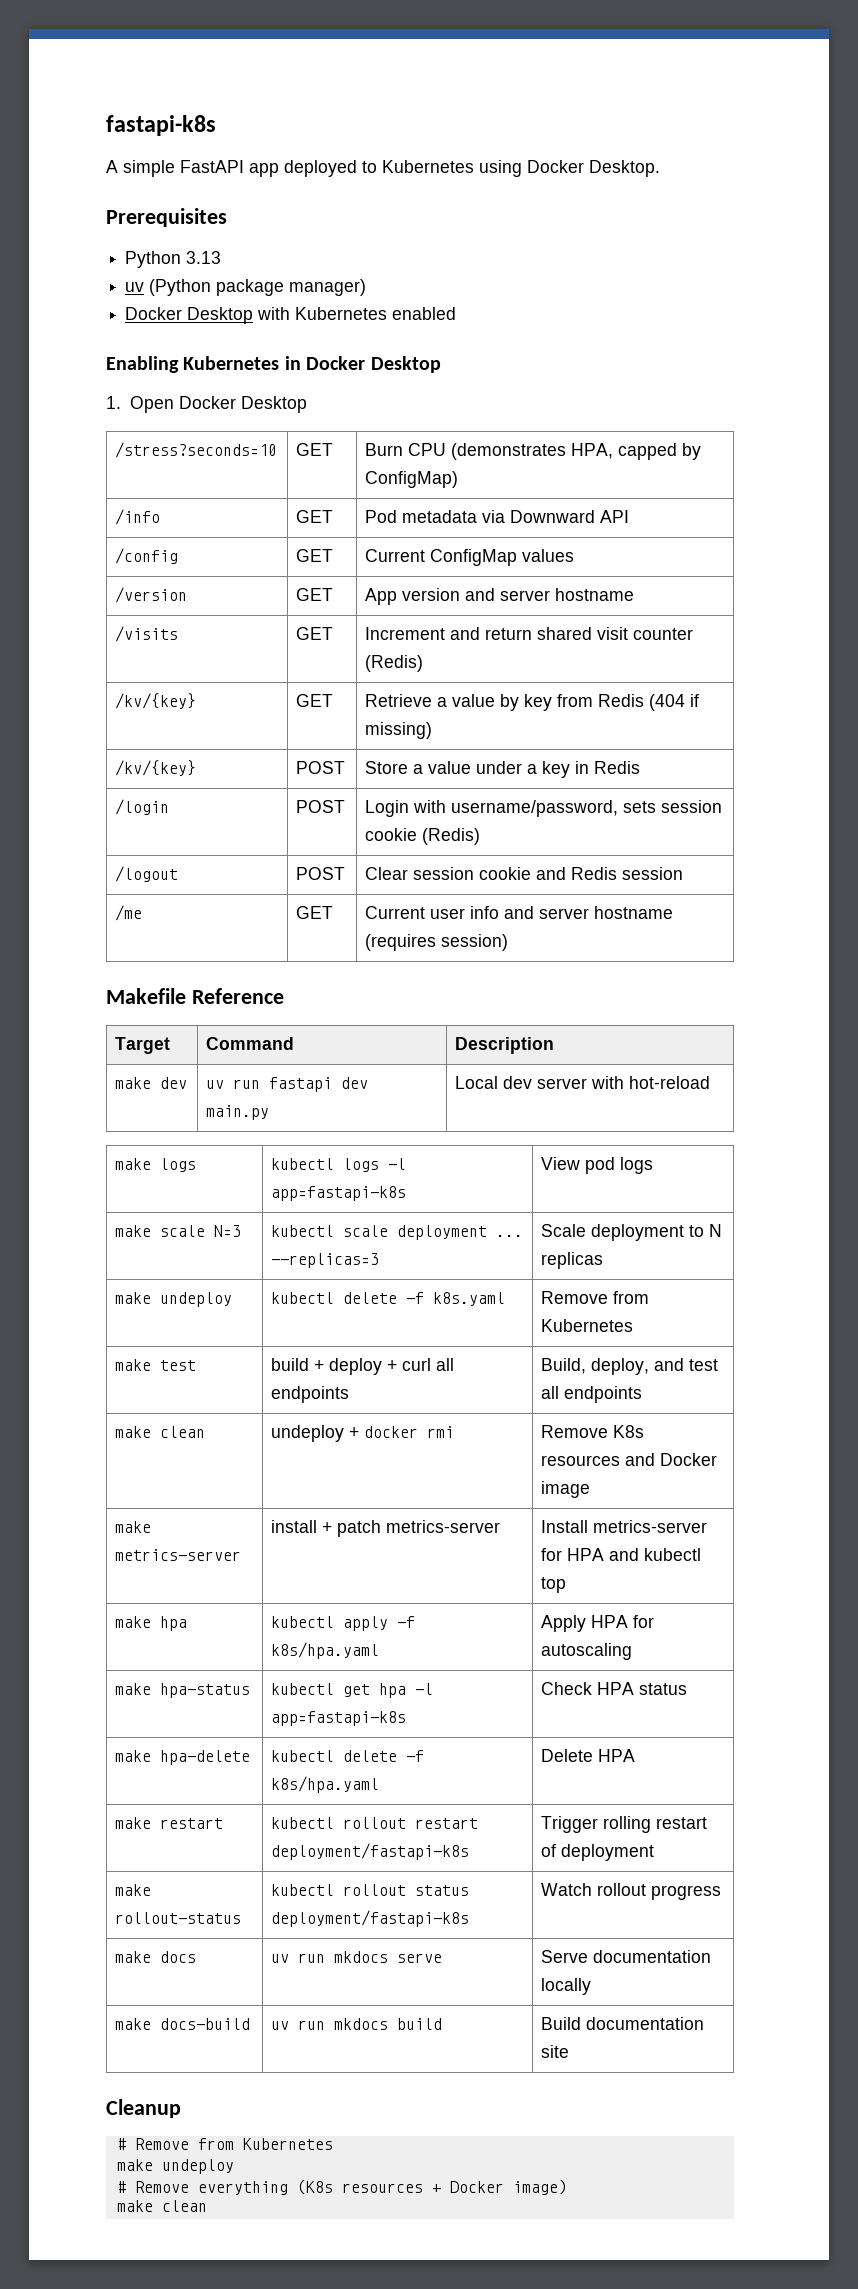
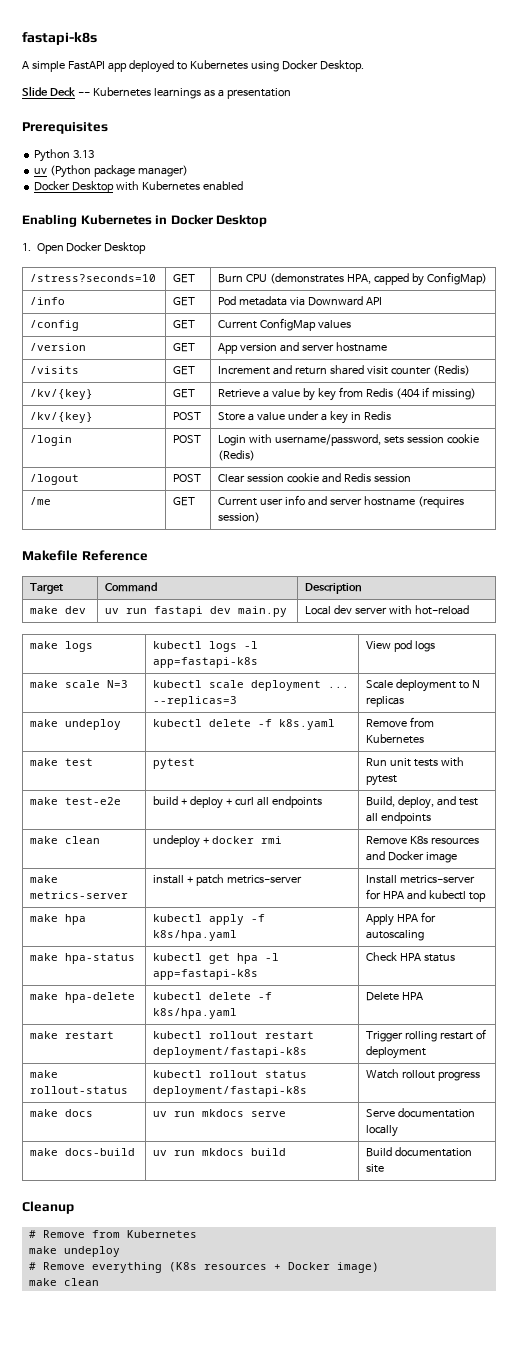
(660, 168) none -> [22,86,291,99] // Slide Deck -- Kubernetes learnings as a presentation
(197, 1365) none -> [153,758,196,769] [366,757,465,767] [366,775,398,786] [30,797,122,805] | pytest | Run unit tests with pytest // make test-e2e

